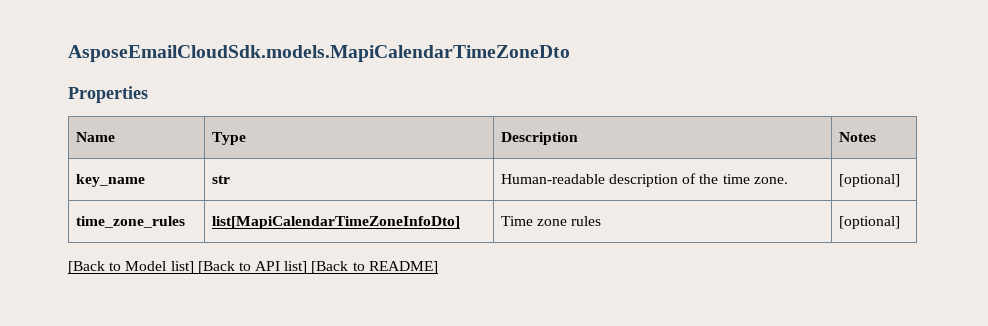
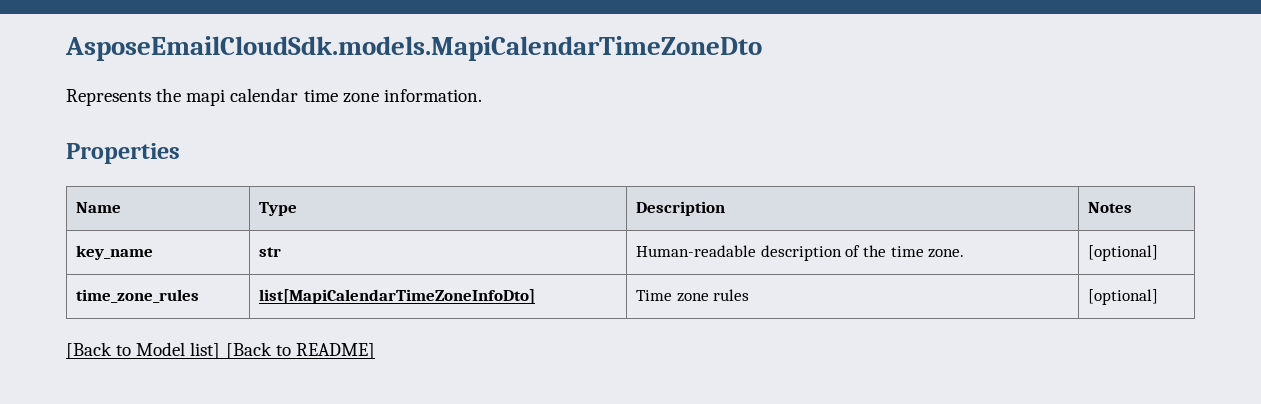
(570, 53) none -> [66,88,482,106] // Represents the mapi calendar time zone information.
[255,261,365,274] API list] [Back to -> (291, 350) none

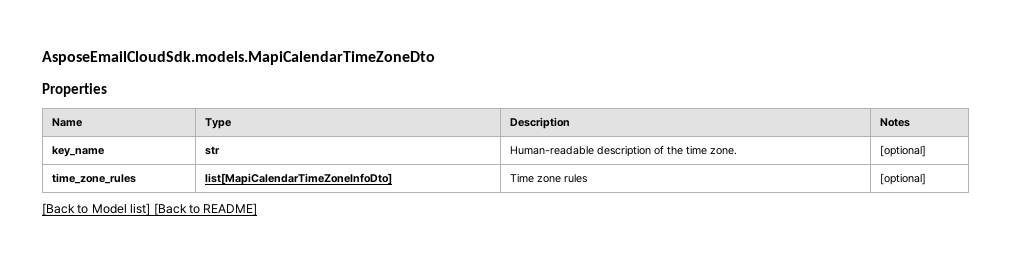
[66,88,482,106] // Represents the mapi calendar time zone information. -> (435, 58) none

